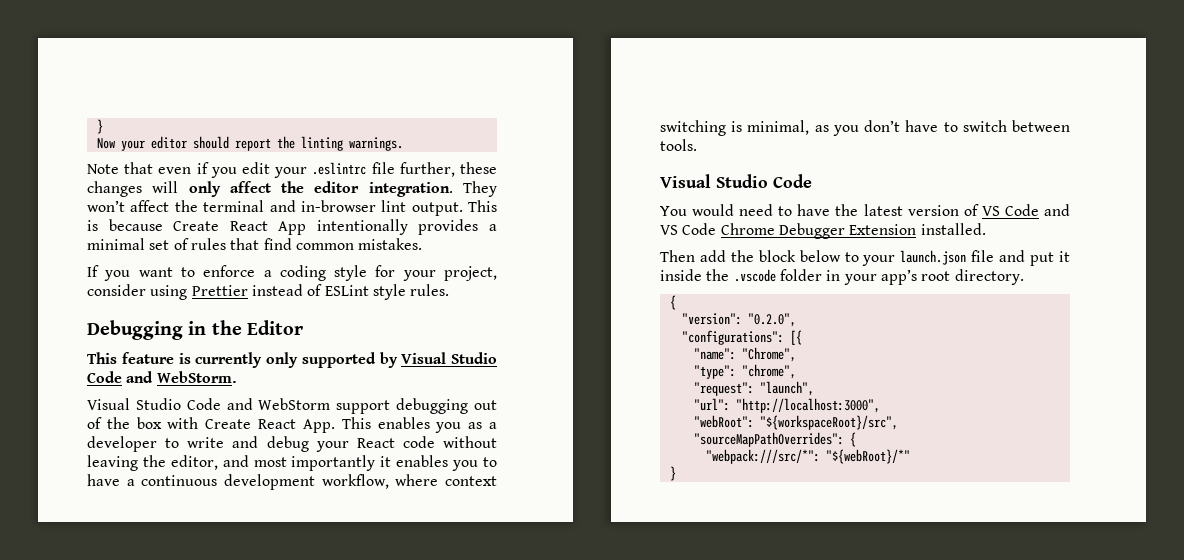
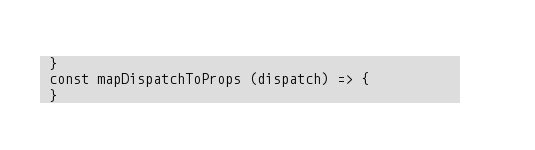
[96,136,403,151] [87,162,497,178] [87,181,497,197] [87,200,497,216] [87,219,497,235] [87,238,423,250] [87,265,498,281] [87,284,450,300] [87,320,304,340] [87,352,497,368] [87,371,237,383] [87,398,497,414] [87,417,497,433] [87,436,497,452] [87,455,498,471] [87,474,498,490] [660,120,1070,136] [660,139,697,151] [660,174,812,188] [660,204,1070,216] [660,223,986,239] [660,250,1070,266] [660,269,1024,285] [669,295,676,310] [681,313,796,327] [681,330,802,345] [693,347,796,362] [693,364,796,379] [693,381,814,396] [693,398,880,413] [693,415,898,430] [693,432,856,447] [705,449,910,464] Now your editor should report the linting warnings. // Note that even if you edit your .eslintrc file further, these changes will only affect the editor integration. They won’t affect the terminal and in-browser lint output. This is because Create React App intentionally provides a minimal set of rules that find common mistakes. // If you want to enforce a coding style for your project, consider using Prettier instead of ESLint style rules. // Debugging in the Editor // This feature is currently only supported by Visual Studio Code and WebStorm. // Visual Studio Code and WebStorm support debugging out of the box with Create React App. This enables you as a developer to write and debug your React code without leaving the editor, and most importantly it enables you to have a continuous development workflow, where context switching is minimal, as you don’t have to switch between tools. // Visual Studio Code // You would need to have the latest version of VS Code and VS Code Chrome Debugger Extension installed. // Then add the block below to your launch.json file and put it inside the .vscode folder in your app’s root directory. // { // "version": "0.2.0", // "configurations": [{ // "name": "Chrome", // "type": "chrome", // "request": "launch", // "url": "http://localhost:3000", // "webRoot": "${workspaceRoot}/src", // "sourceMapPathOverrides": { // "webpack:///src/*": "${webRoot}/*" -> [49,72,369,87] const mapDispatchToProps (dispatch) => {

